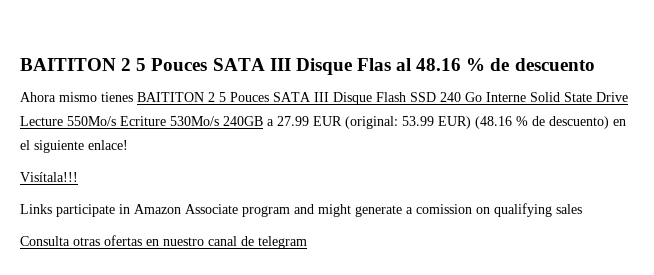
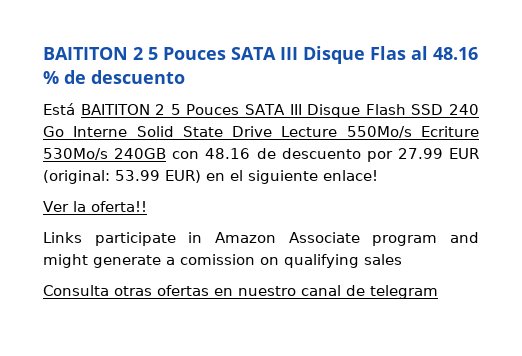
[20,92,133,102] Ahora mismo tienes -> [43,103,75,115] Está
[267,119,274,126] a -> [172,148,393,162] con 48.16 de descuento por
[475,116,609,129] (48.16 % de descuento) -> (201, 176) none
[20,172,78,182] Visítala!!! -> [43,201,147,212] Ver la oferta!!

